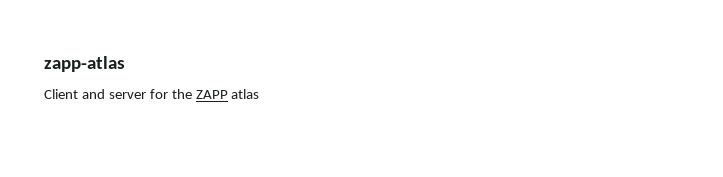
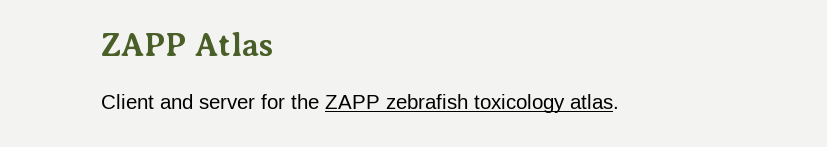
[44,56,125,72] zapp-atlas -> [101,32,273,56] ZAPP Atlas
[231,89,260,99] atlas -> [386,94,619,113] zebrafish toxicology atlas.

